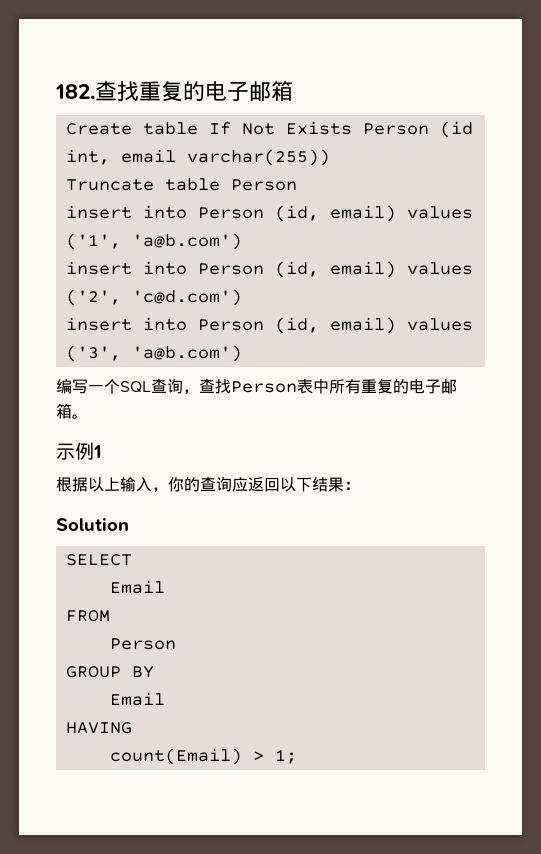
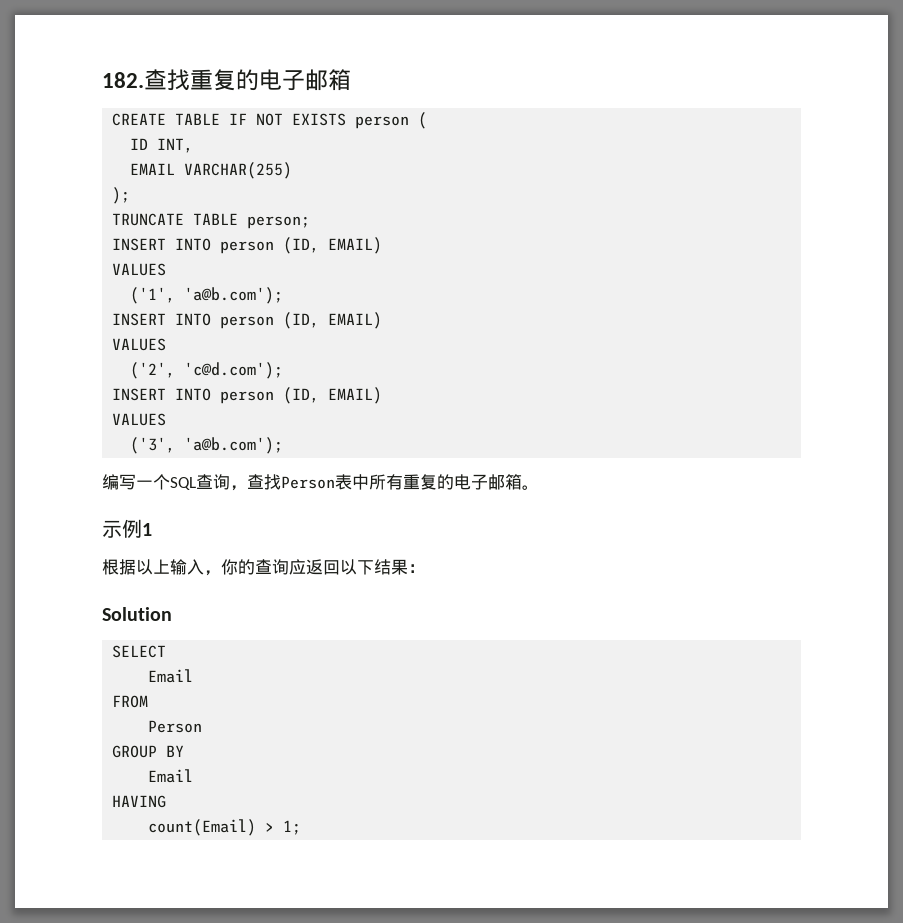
[65,121,473,138] [65,149,330,166] [65,178,297,191] [65,205,473,222] [65,233,242,250] [65,261,473,278] [65,289,242,306] [65,317,473,334] [65,345,242,362] Create table If Not Exists Person (id int, email varchar(255)) // Truncate table Person // insert into Person (id, email) values ('1', 'a@b.com') // insert into Person (id, email) values ('2', 'c@d.com') // insert into Person (id, email) values ('3', 'a@b.com') -> [112,112,428,129] [130,138,194,153] [130,162,293,179] [112,187,131,204] [112,213,311,229] [112,237,383,254] [112,263,167,276] [130,287,284,304] [112,312,383,329] [112,338,167,351] [130,362,284,379] [112,387,383,404] [112,413,167,426] [130,437,284,454] CREATE TABLE IF NOT EXISTS person ( // ID INT, // EMAIL VARCHAR(255) // ); // TRUNCATE TABLE person; // INSERT INTO person (ID, EMAIL) // VALUES // ('1', 'a@b.com'); // INSERT INTO person (ID, EMAIL) // VALUES // ('2', 'c@d.com'); // INSERT INTO person (ID, EMAIL) // VALUES // ('3', 'a@b.com');

